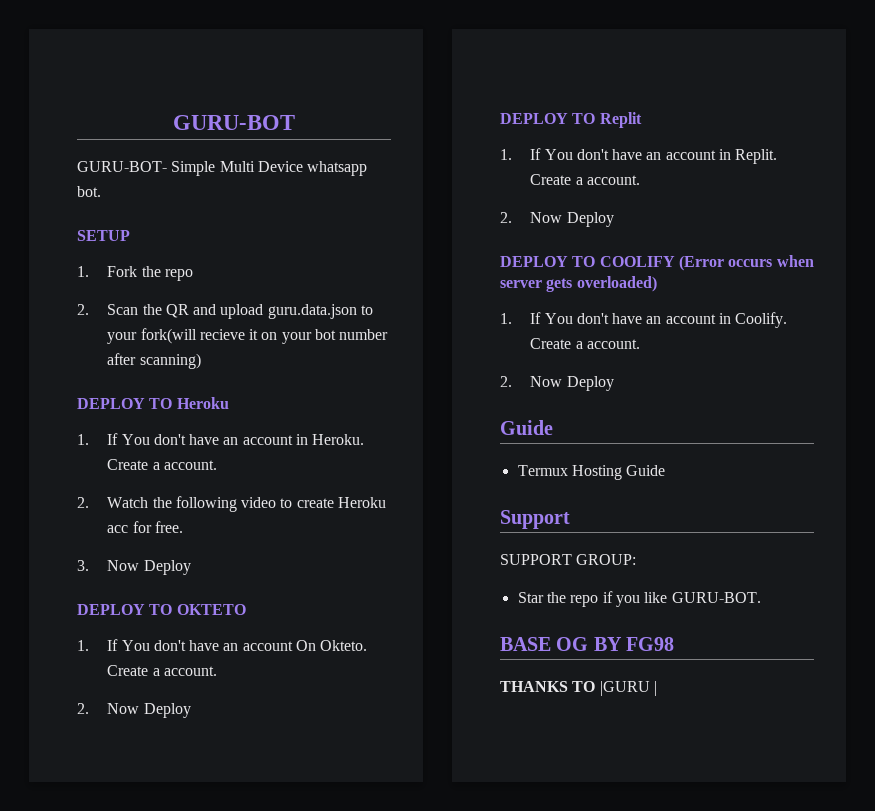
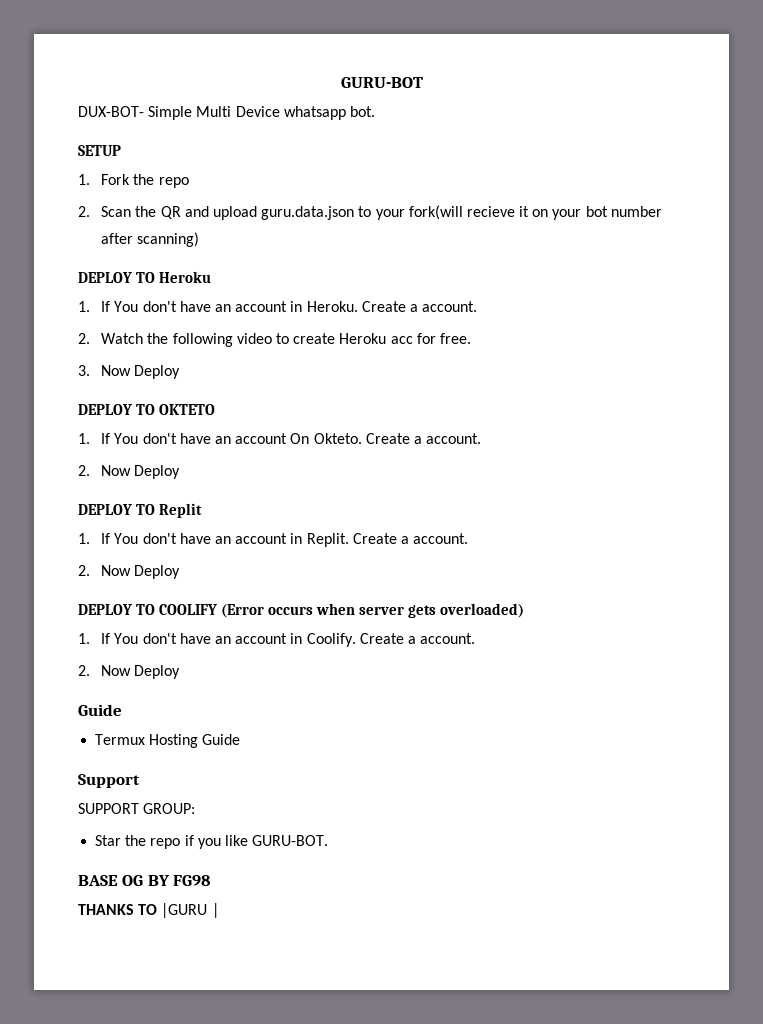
[77,161,167,172] GURU-BOT- -> [78,106,144,117] DUX-BOT-

